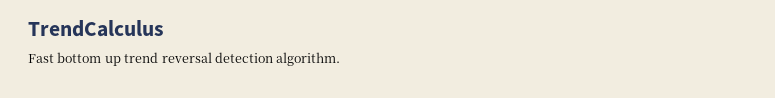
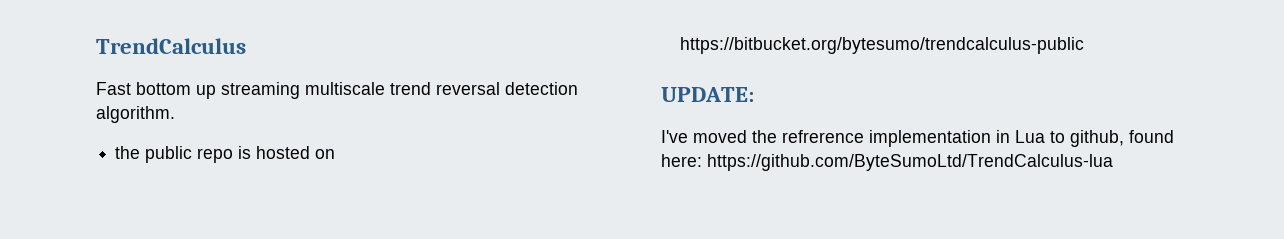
(121, 61) none -> [221,82,385,99] streaming multiscale
(341, 59) none -> [115,146,336,163] [680,37,1085,54] [661,87,754,102] [661,130,1174,147] [661,154,1113,171] // the public repo is hosted on https://bitbucket.org/bytesumo/trendcalculus-public // UPDATE: // I've moved the refrerence implementation in Lua to github, found here: https://github.com/ByteSumoLtd/TrendCalculus-lua

